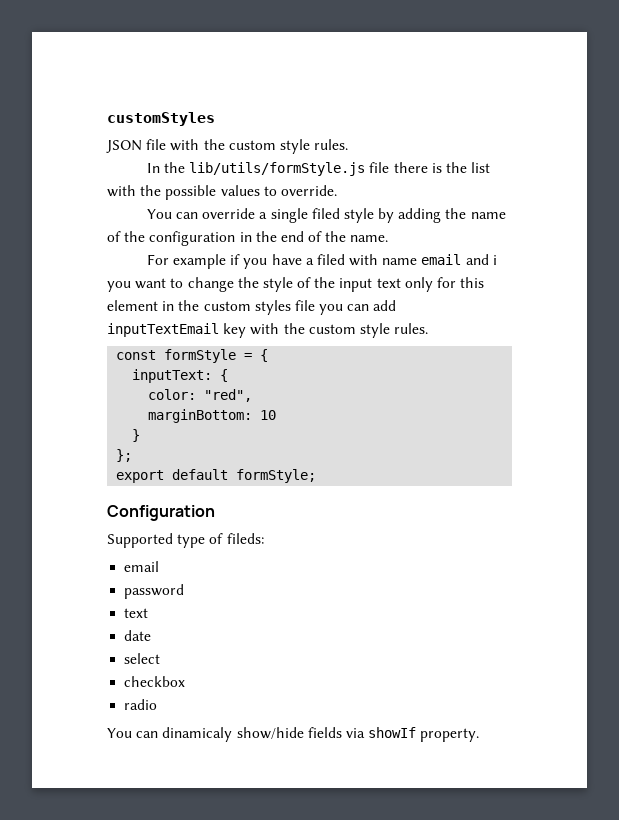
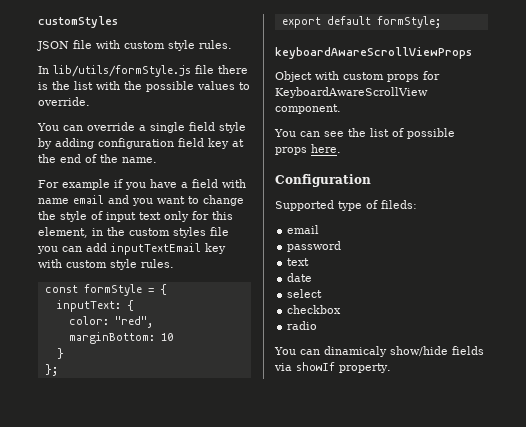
[203,139,225,150] the -> (120, 44) none
[163,162,185,173] the -> (49, 70) none
[311,208,340,219] filed -> [189,122,215,131] field
[445,208,506,219] [107,231,252,246] the name of the configuration in -> [98,138,244,149] configuration field key at
[316,254,345,265] filed -> [192,179,218,188] field
[492,255,497,265] i -> (129, 199) none
[314,277,336,288] the -> (103, 215) none
[107,300,158,311] element -> [38,227,88,238] element,
[283,323,305,334] the -> (62, 263) none
(317, 476) none -> [275,47,472,59] [275,71,440,82] [275,87,428,98] [275,104,341,114] [274,128,455,139] [275,144,341,155] // keyboardAwareScrollViewProps // Object with custom props for KeyboardAwareScrollView component. // You can see the list of possible props here.

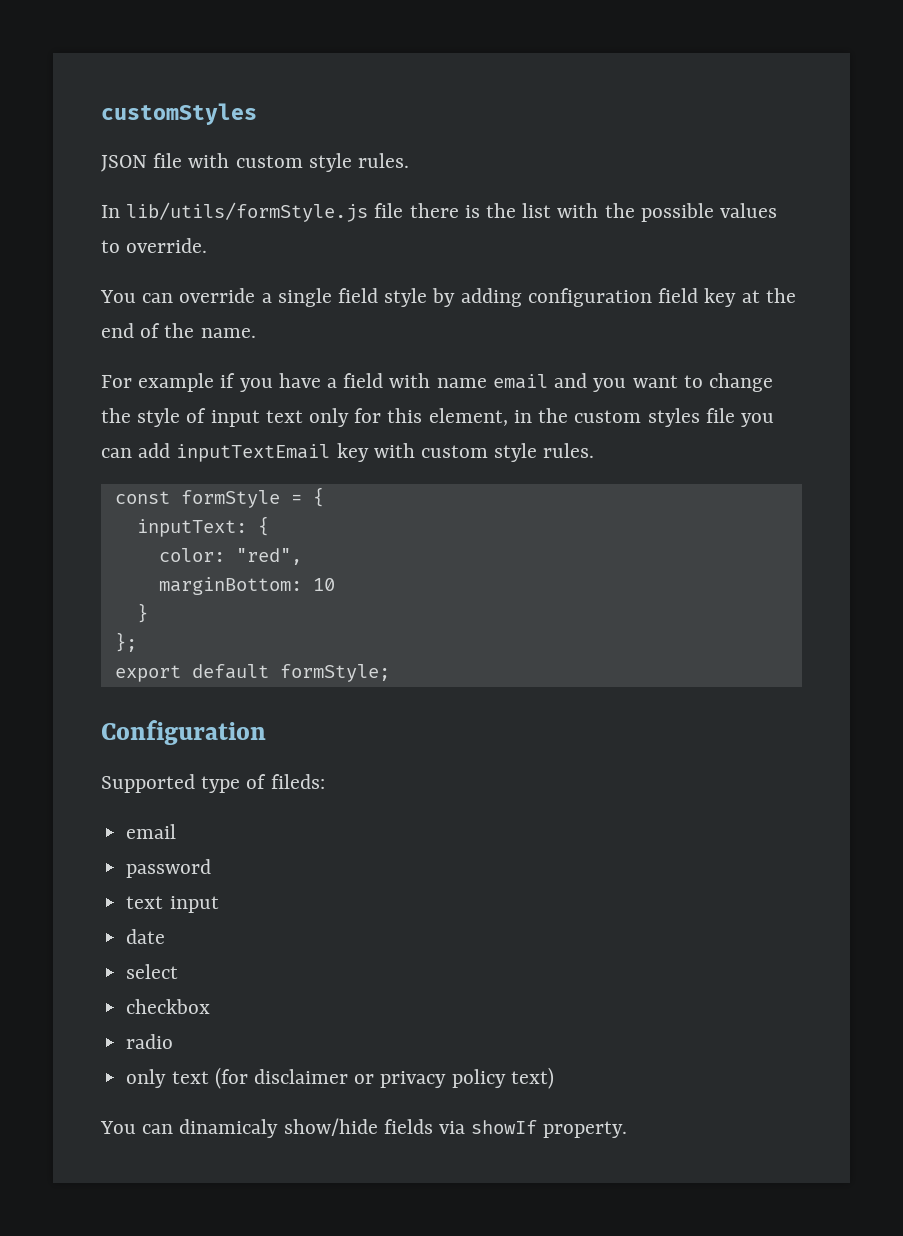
[275,47,472,59] [275,71,440,82] [275,87,428,98] [275,104,341,114] [274,128,455,139] [275,144,341,155] // keyboardAwareScrollViewProps // Object with custom props for KeyboardAwareScrollView component. // You can see the list of possible props here. -> (390, 673) none
(310, 262) none -> [169,896,219,913] input
(318, 325) none -> [126,1067,554,1089] // only text (for disclaimer or privacy policy text)

